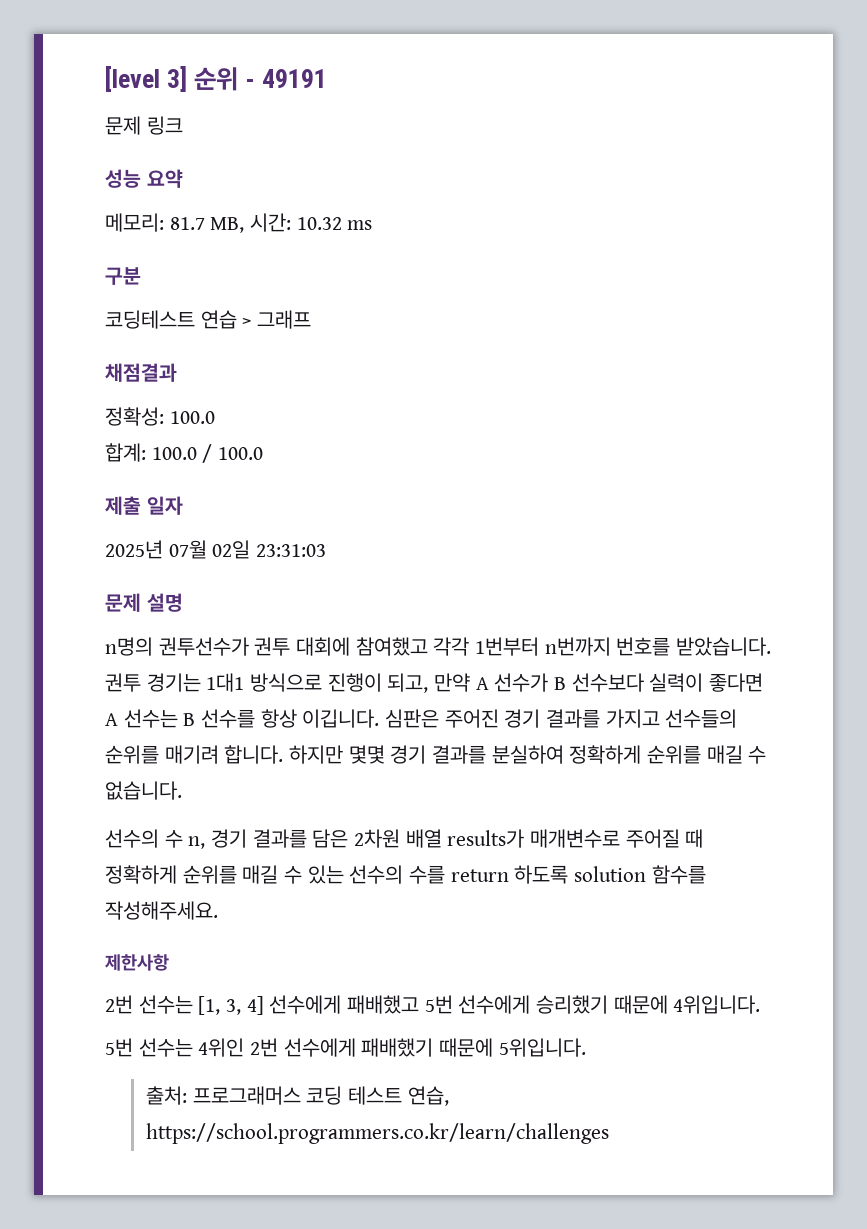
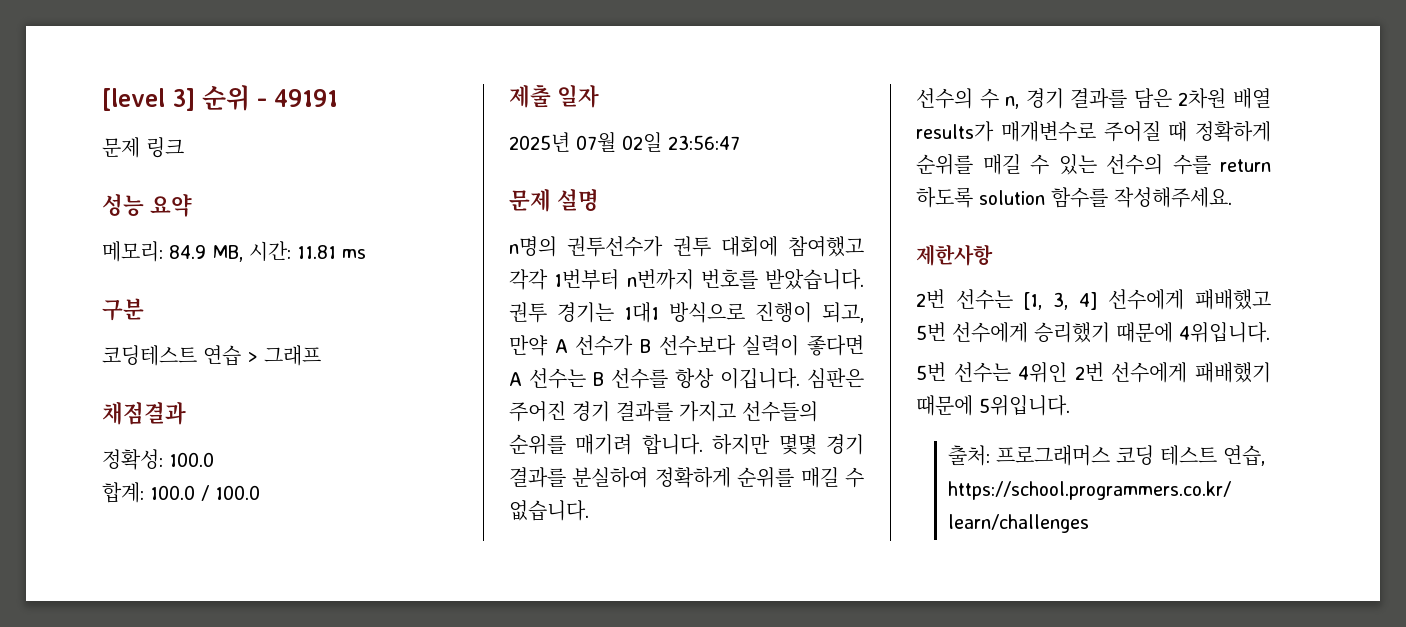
[169,217,205,230] 81.7 -> [169,245,206,259] 84.9
[296,217,342,230] 10.32 -> [297,245,336,259] 11.81
[256,544,327,557] 23:31:03 -> [668,135,740,150] 23:56:47

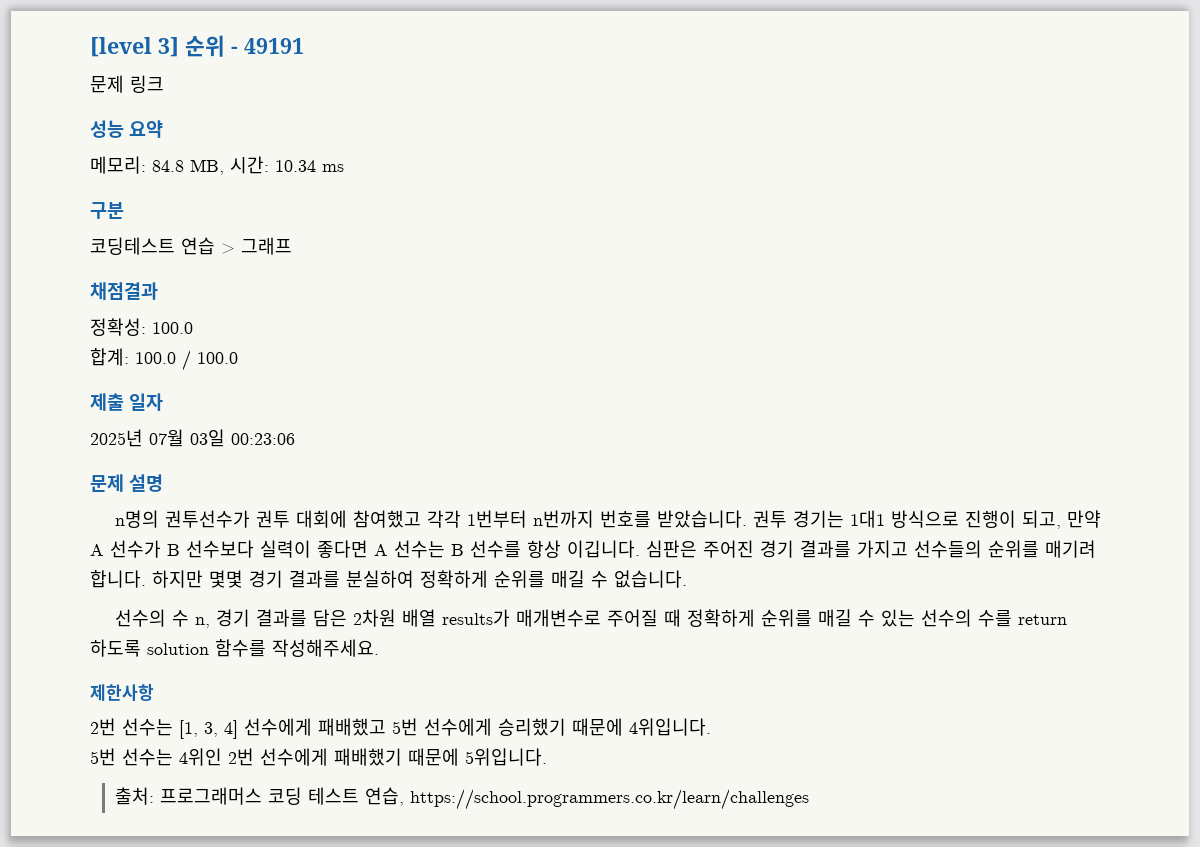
[169,245,206,259] 84.9 -> [152,160,184,172] 84.8
[297,245,336,259] 11.81 -> [275,160,316,172] 10.34
[622,132,740,152] 02일 23:56:47 -> [190,429,295,447] 03일 00:23:06

